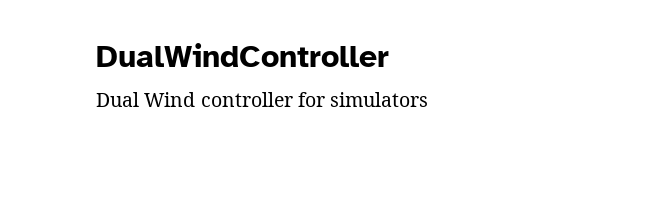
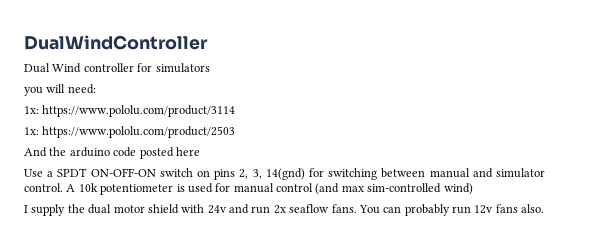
(429, 99) none -> [24,84,96,96] [24,105,236,117] [24,126,236,138] [24,147,200,159] [24,168,545,180] [24,183,473,195] [24,204,545,216] // you will need: // 1x: https://www.pololu.com/product/3114 // 1x: https://www.pololu.com/product/2503 // And the arduino code posted here // Use a SPDT ON-OFF-ON switch on pins 2, 3, 14(gnd) for switching between manual and simulator control. A 10k potentiometer is used for manual control (and max sim-controlled wind) // I supply the dual motor shield with 24v and run 2x seaflow fans. You can probably run 12v fans also.

